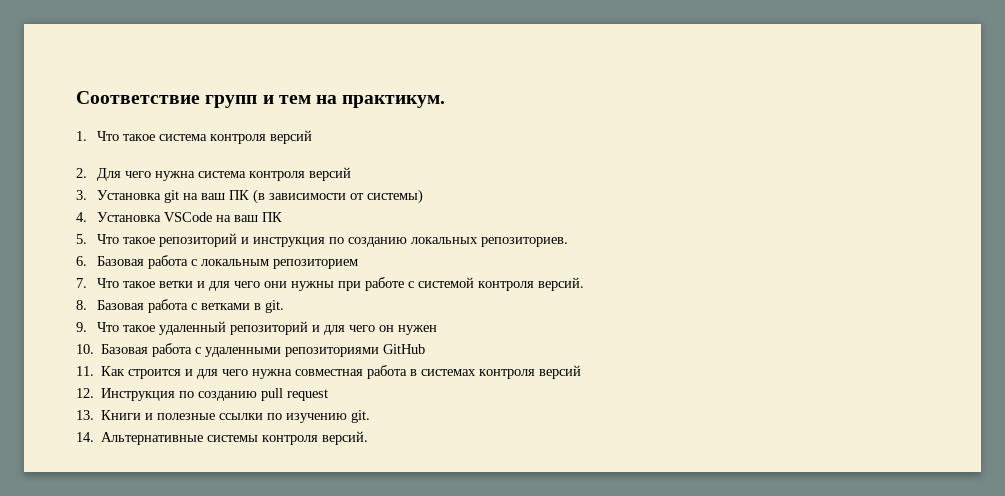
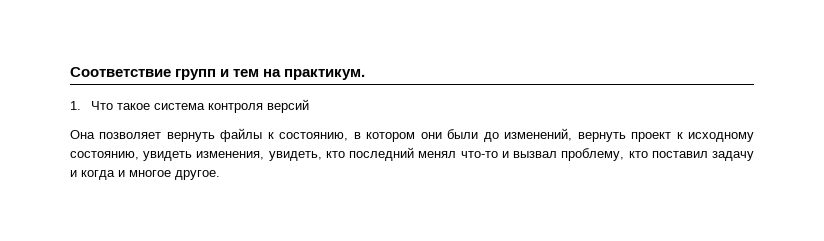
[76,167,352,181] [76,189,424,204] [76,212,283,222] [76,233,569,247] [76,255,359,269] [76,277,585,291] [76,299,285,313] [76,321,438,335] [76,343,426,357] [76,365,582,379] [76,388,329,401] [76,410,371,423] [76,431,369,445] 2. Для чего нужна система контроля версий // 3. Установка git на ваш ПК (в зависимости от системы) // 4. Установка VSCode на ваш ПК // 5. Что такое репозиторий и инструкция по созданию локальных репозиториев. // 6. Базовая работа с локальным репозиторием // 7. Что такое ветки и для чего они нужны при работе с системой контроля версий. // 8. Базовая работа с ветками в git. // 9. Что такое удаленный репозиторий и для чего он нужен // 10. Базовая работа с удаленными репозиториями GitHub // 11. Как строится и для чего нужна совместная работа в системах контроля версий // 12. Инструкция по созданию pull request // 13. Книги и полезные ссылки по изучению git. // 14. Альтернативные системы контроля версий. -> [70,128,754,142] [70,147,755,161] [70,170,220,180] Она позволяет вернуть файлы к состоянию, в котором они были до изменений, вернуть проект к исходному состоянию, увидеть изменения, увидеть, кто последний менял что-то и вызвал проблему, кто поставил задачу и когда и многое другое.

